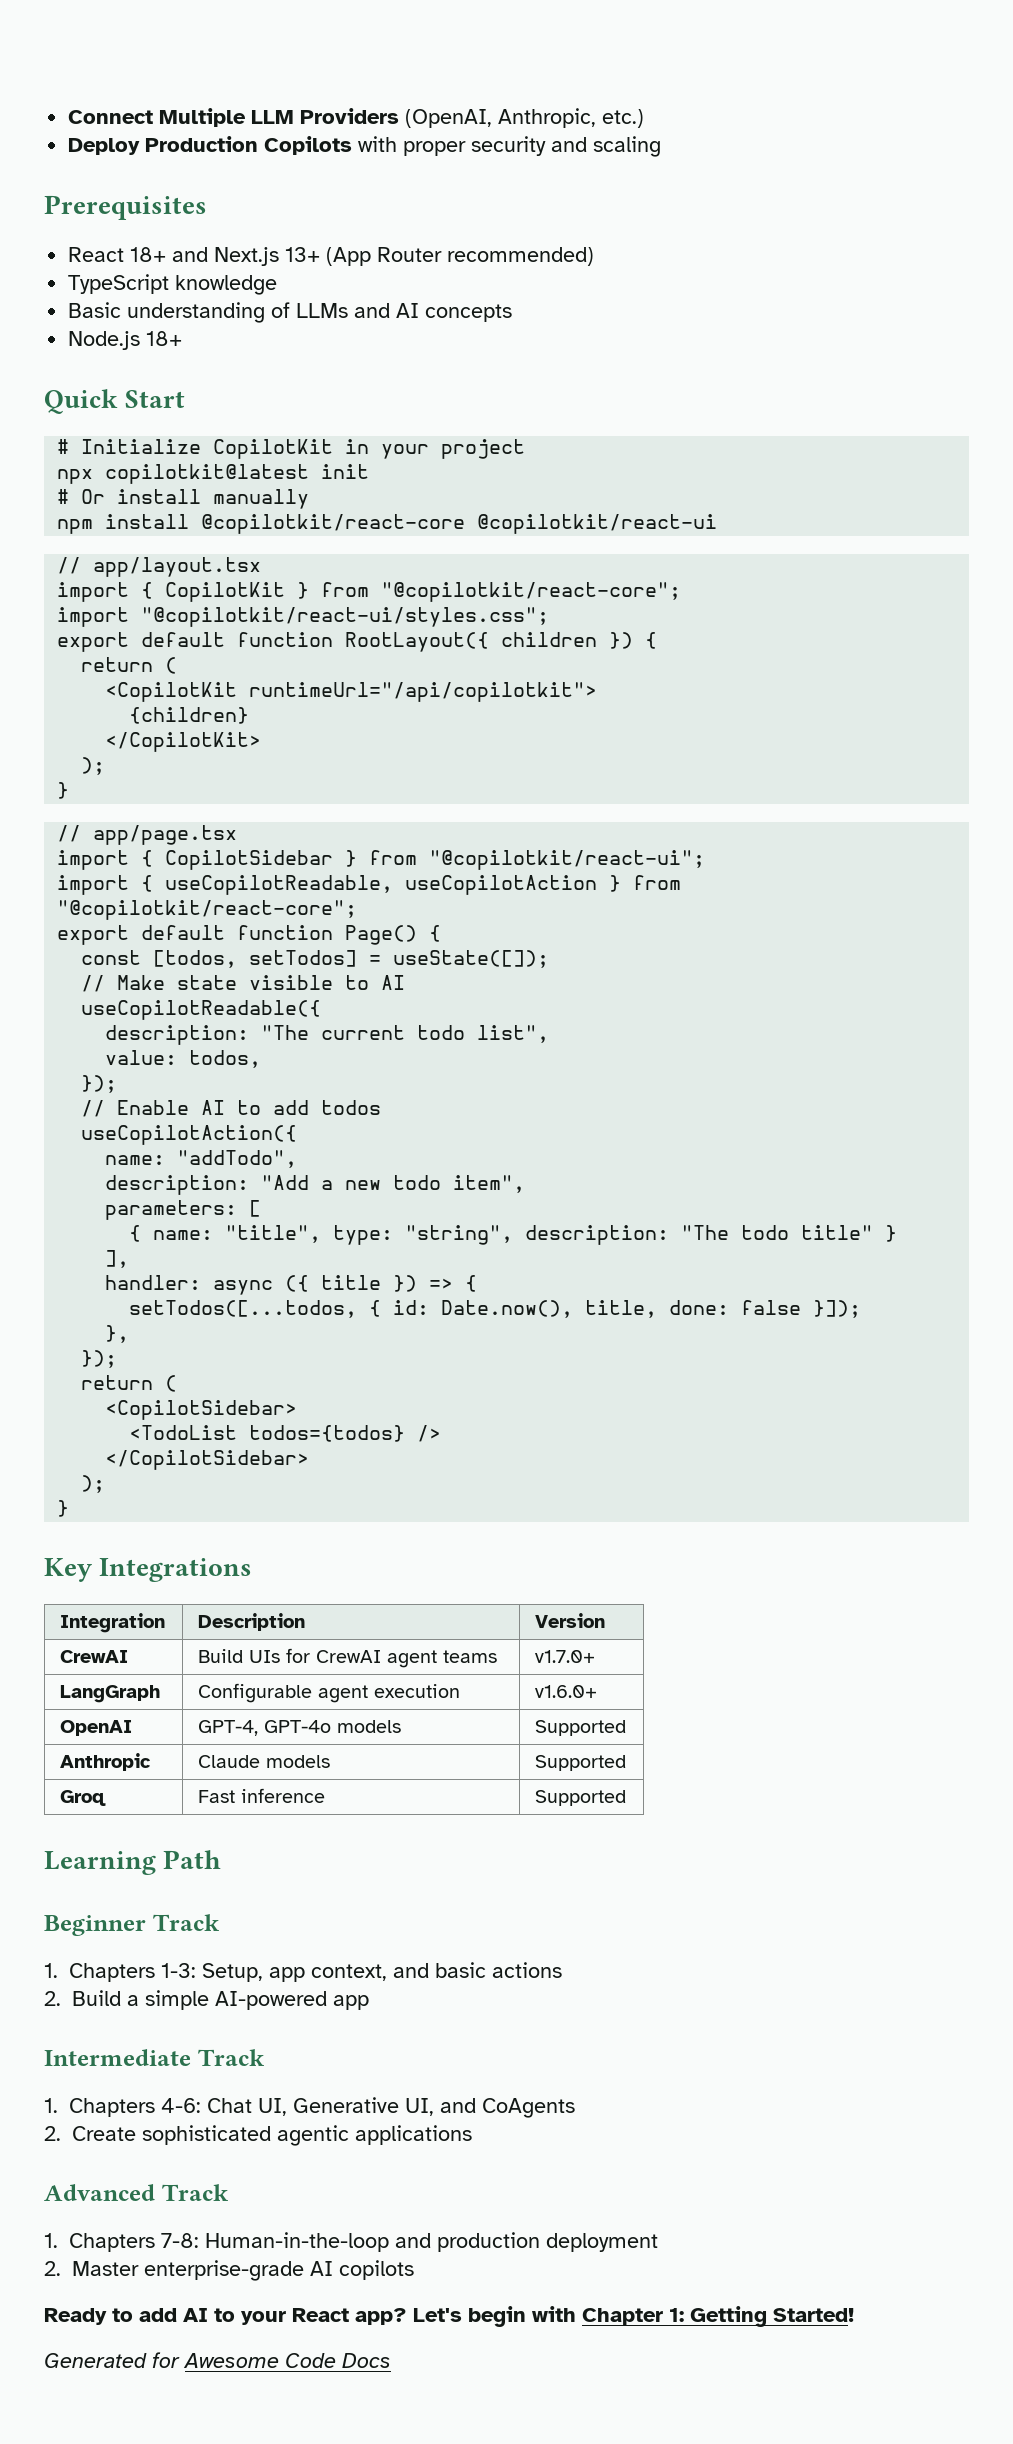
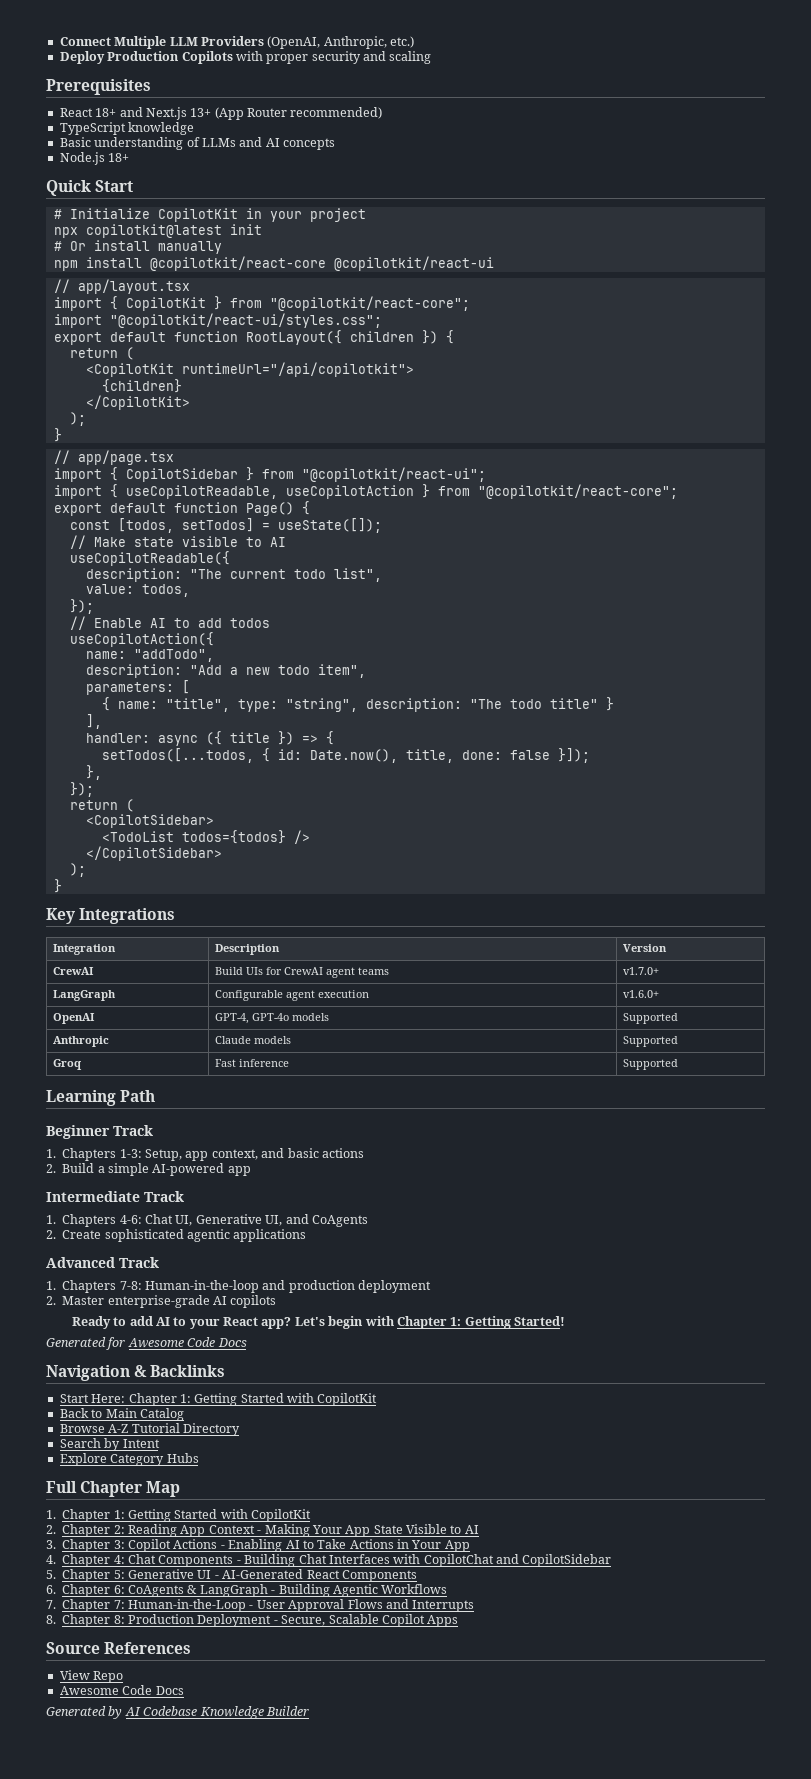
(391, 2360) none -> [46,1365,226,1381] [59,1393,378,1406] [59,1408,184,1421] [59,1423,240,1436] [59,1438,160,1451] [59,1453,199,1466] [46,1481,181,1497] [46,1509,312,1522] [46,1524,479,1537] [46,1539,470,1552] [46,1554,612,1567] [46,1569,417,1582] [46,1584,448,1597] [46,1599,475,1612] [46,1614,459,1627] [46,1642,192,1654] [59,1670,124,1683] [59,1685,184,1695] [46,1706,309,1719] // Navigation & Backlinks // Start Here: Chapter 1: Getting Started with CopilotKit // Back to Main Catalog // Browse A-Z Tutorial Directory // Search by Intent // Explore Category Hubs // Full Chapter Map // 1. Chapter 1: Getting Started with CopilotKit // 2. Chapter 2: Reading App Context - Making Your App State Visible to AI // 3. Chapter 3: Copilot Actions - Enabling AI to Take Actions in Your App // 4. Chapter 4: Chat Components - Building Chat Interfaces with CopilotChat and CopilotSidebar // 5. Chapter 5: Generative UI - AI-Generated React Components // 6. Chapter 6: CoAgents & LangGraph - Building Agentic Workflows // 7. Chapter 7: Human-in-the-Loop - User Approval Flows and Interrupts // 8. Chapter 8: Production Deployment - Secure, Scalable Copilot Apps // Source References // View Repo // Awesome Code Docs // Generated by AI Codebase Knowledge Builder

